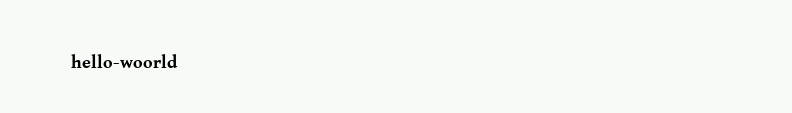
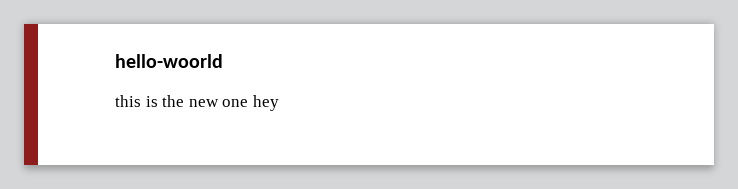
(178, 61) none -> [115,95,279,111] // this is the new one hey

